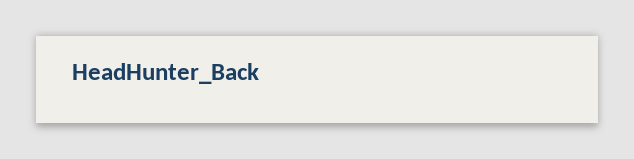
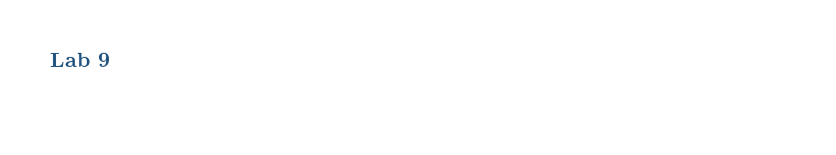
[72,63,259,84] HeadHunter_Back -> [49,52,110,67] Lab 9

